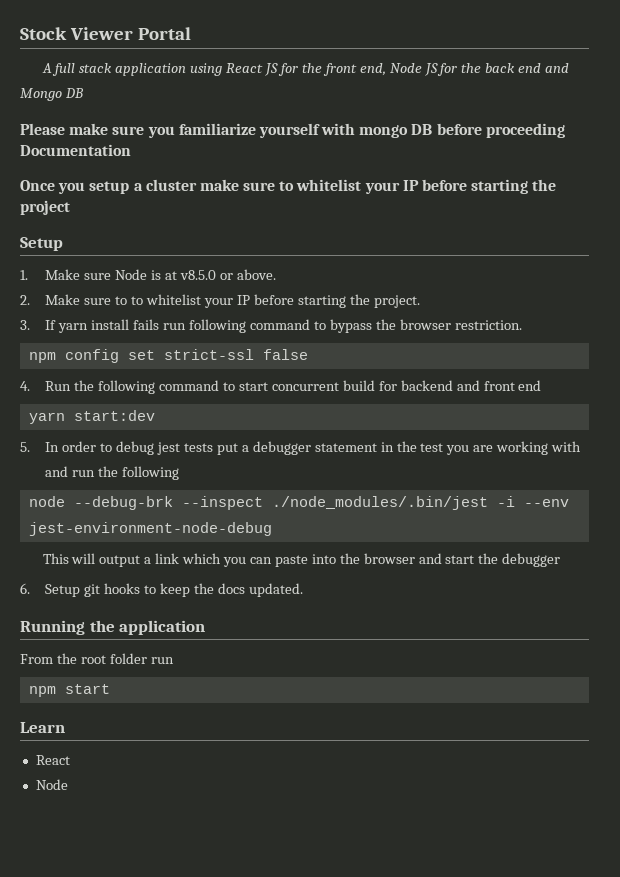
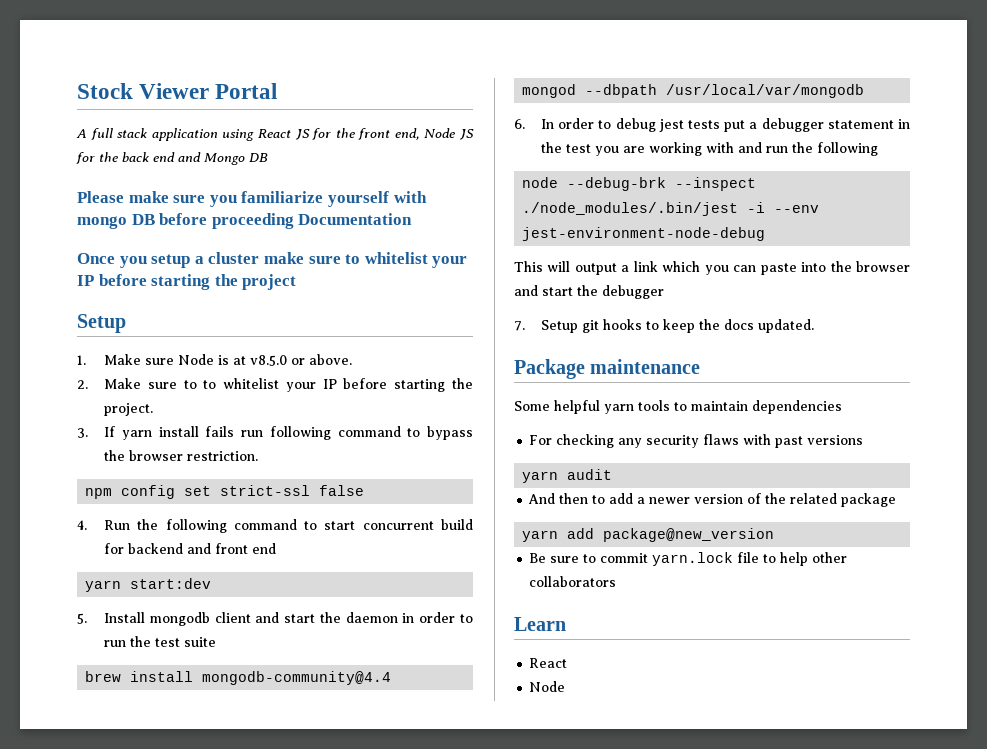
(30, 447) none -> [104,612,473,626] [104,636,217,647] [85,671,392,685] [522,84,865,98] [514,119,525,129] Install mongodb client and start the daemon in order to run the test suite // brew install mongodb-community@4.4 // mongod --dbpath /usr/local/var/mongodb // 6.
[20,583,30,594] 6. -> [514,321,525,331] 7.
[20,620,206,635] [20,653,174,664] [28,684,110,697] Running the application // From the root folder run // npm start -> [514,359,701,379] [514,400,842,414] [529,434,864,448] [522,469,613,483] [528,493,897,507] [522,528,775,542] [529,552,848,566] [529,576,617,587] Package maintenance // Some helpful yarn tools to maintain dependencies // For checking any security flaws with past versions // yarn audit // And then to add a newer version of the related package // yarn add package@new_version // Be sure to commit yarn.lock file to help other collaborators

